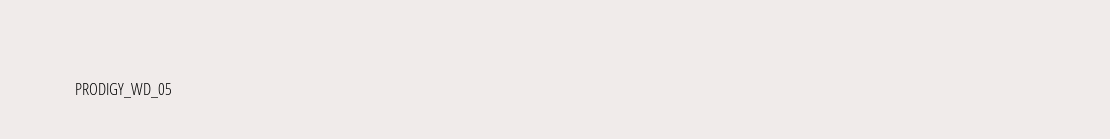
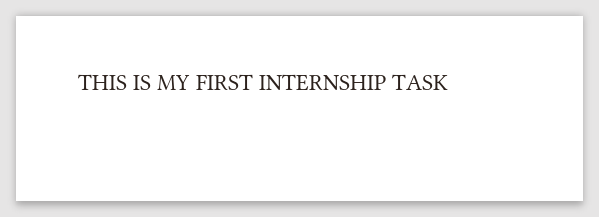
[75,83,172,98] PRODIGY_WD_05 -> [78,74,449,91] THIS IS MY FIRST INTERNSHIP TASK

